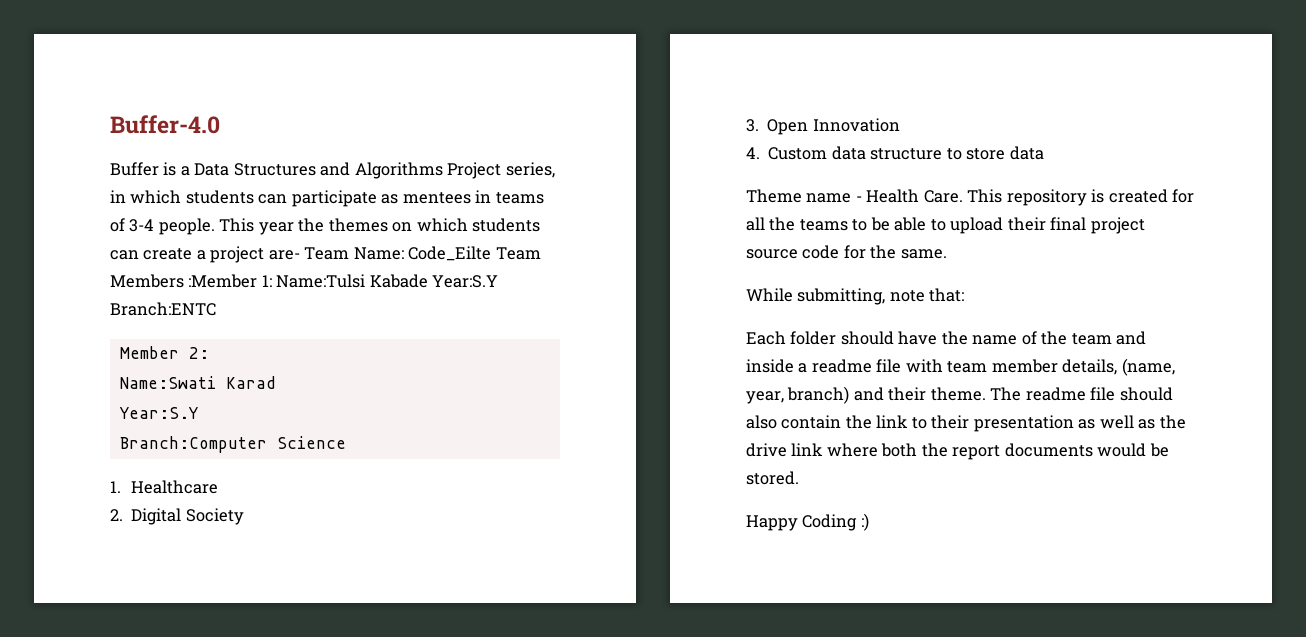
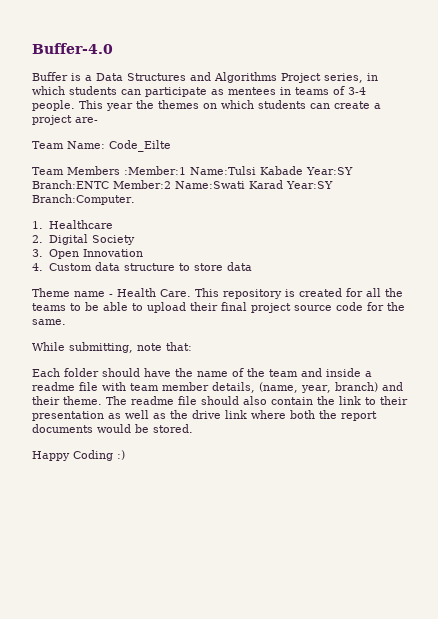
(300, 255) none -> (98, 120) //
(492, 253) none -> (171, 146) //
[188,274,272,288] :Member 1: -> [124,166,186,175] :Member:1
[432,275,499,288] Year:S.Y -> [306,167,353,175] Year:SY
[119,346,209,359] // Member 2: // -> [113,180,171,189] Member:2
[118,407,198,419] [119,436,346,453] // Year:S.Y // Branch:Computer Science -> [286,181,333,189] [32,194,135,205] Year:SY Branch:Computer.

